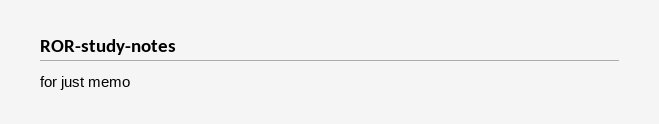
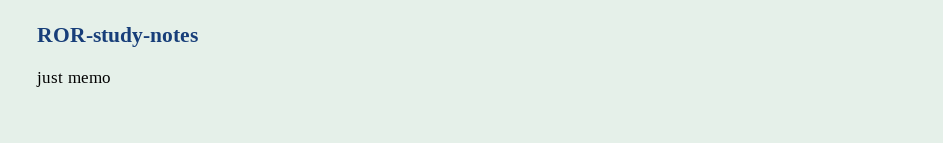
[40,76,57,87] for -> (198, 37) none

